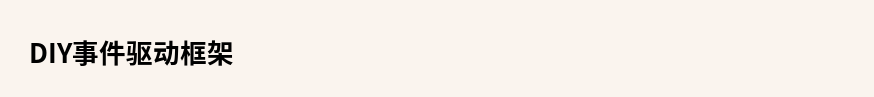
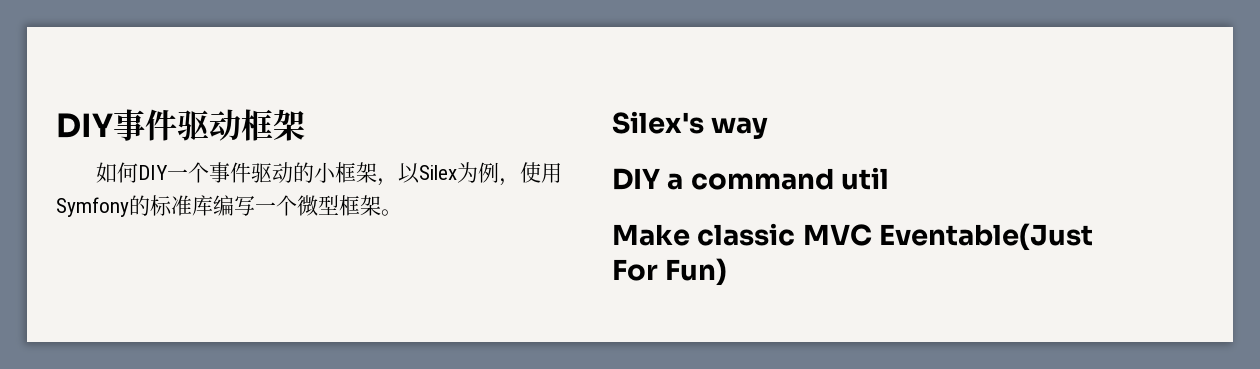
(234, 53) none -> [95,162,562,186] [56,195,402,217] [612,111,769,139] [612,167,890,190] [612,223,1094,251] [612,258,728,286] // 如何DIY一个事件驱动的小框架，以Silex为例，使用Symfony的标准库编写一个微型框架。 // Silex's way // DIY a command util // Make classic MVC Eventable(Just For Fun)

